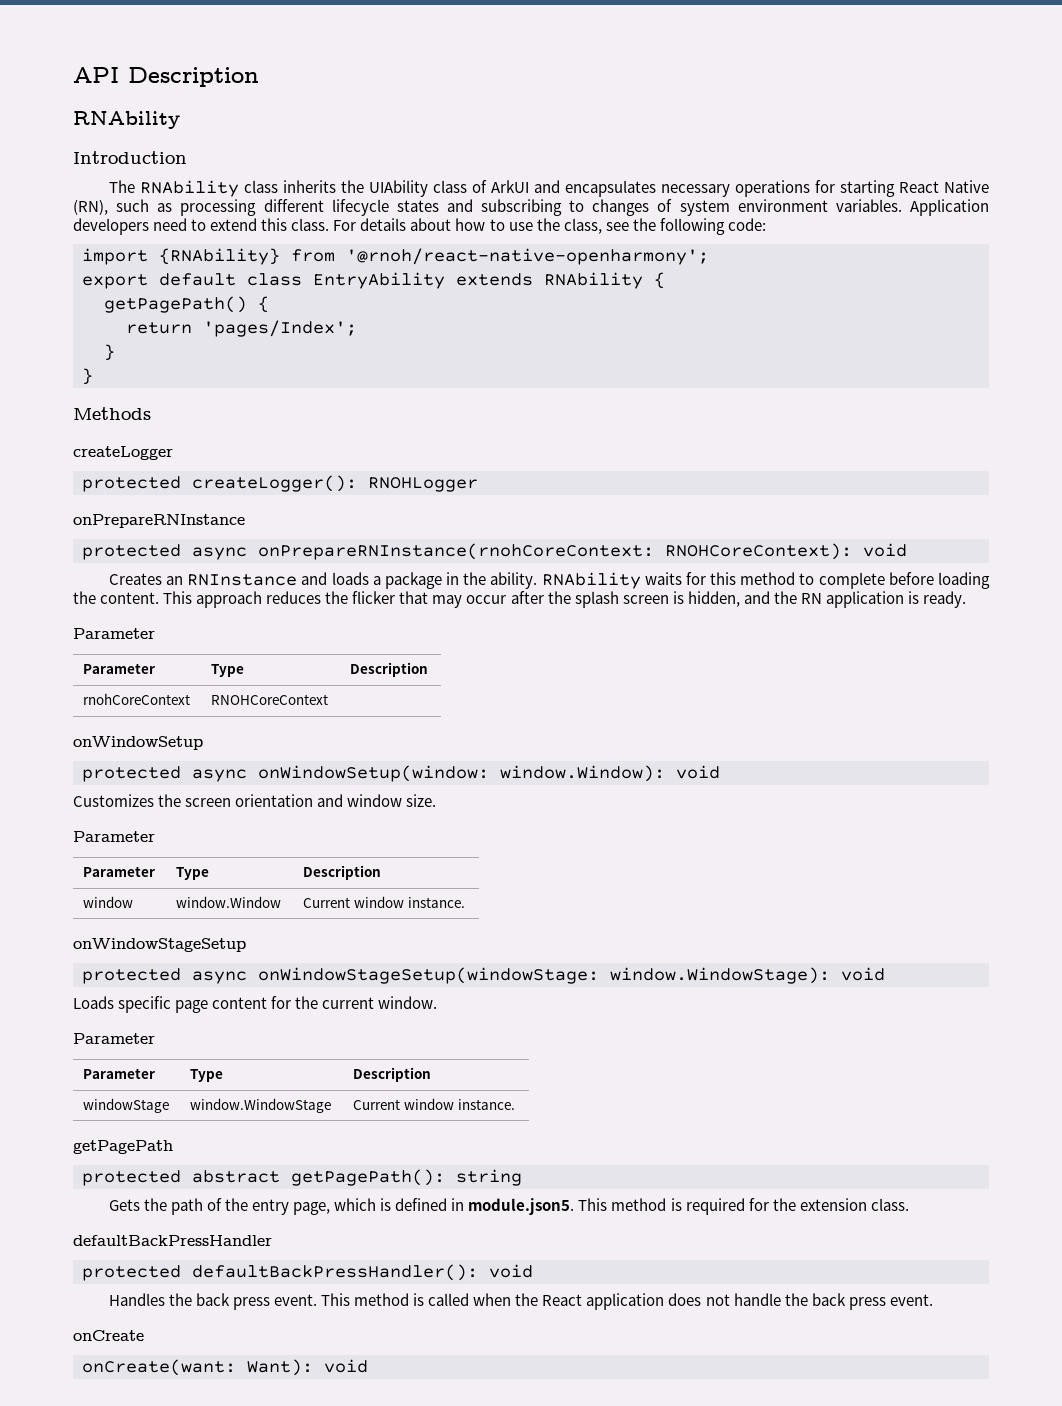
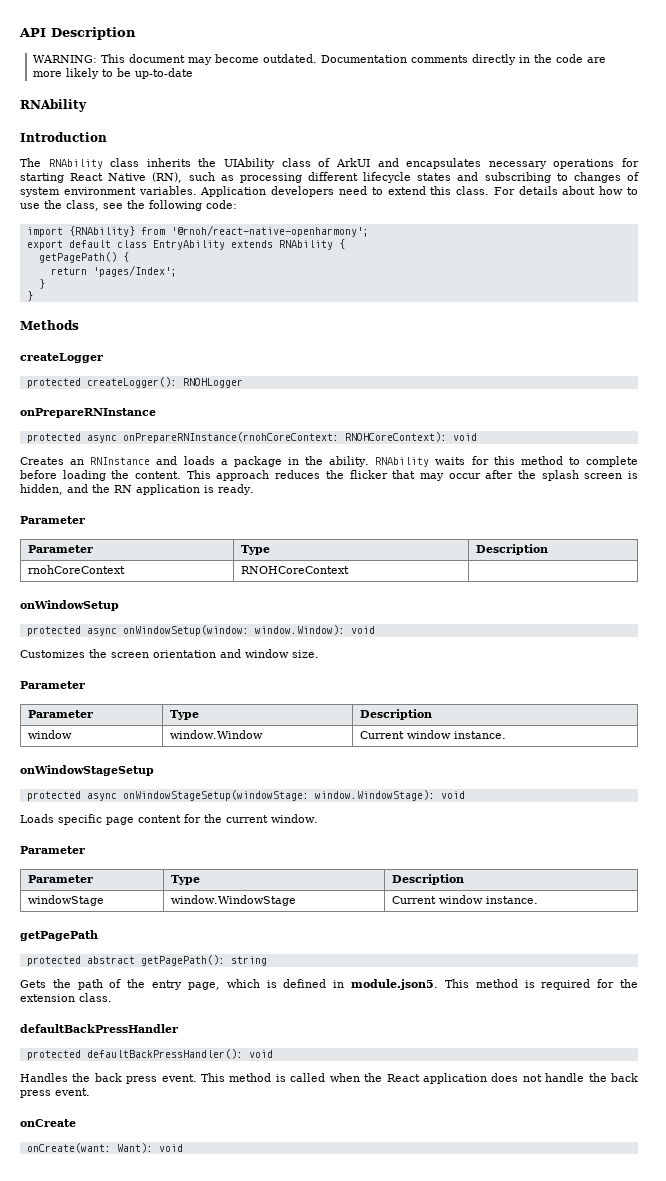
(259, 77) none -> [33,54,607,65] [33,68,194,79] // WARNING: This document may become outdated. Documentation comments directly in the code are more likely to be up-to-date

